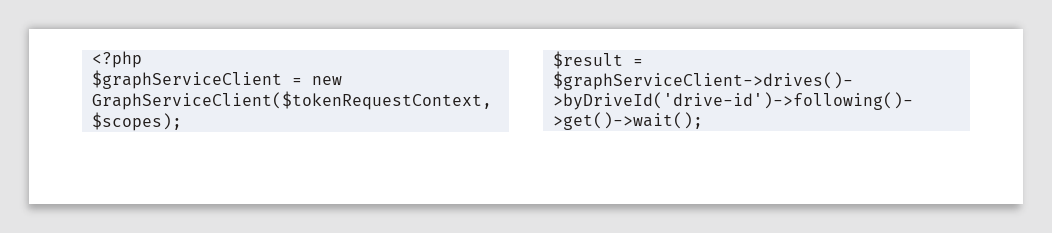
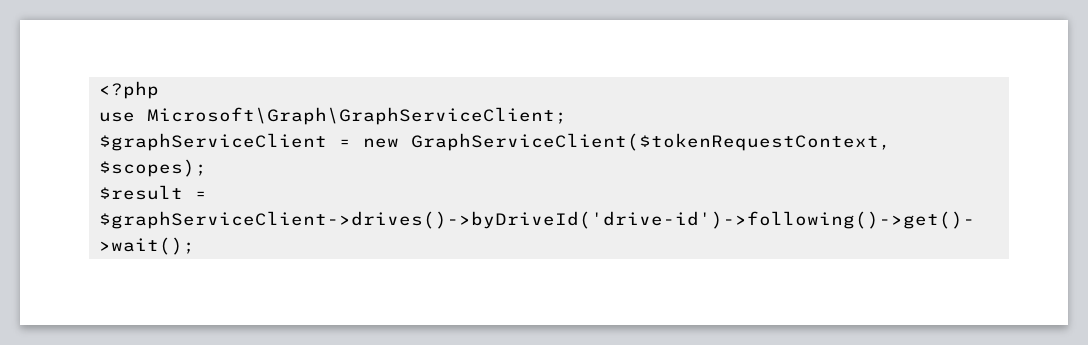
(143, 59) none -> [99,107,568,125] // use Microsoft\Graph\GraphServiceClient;

